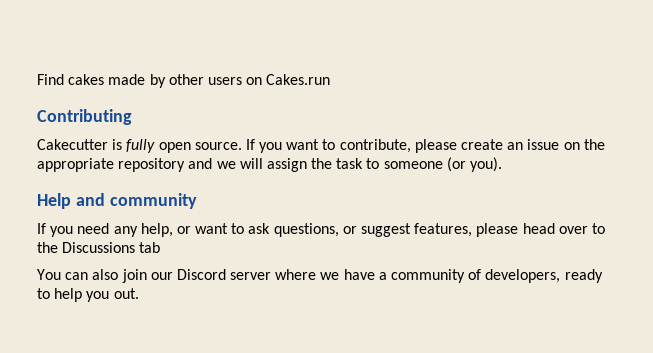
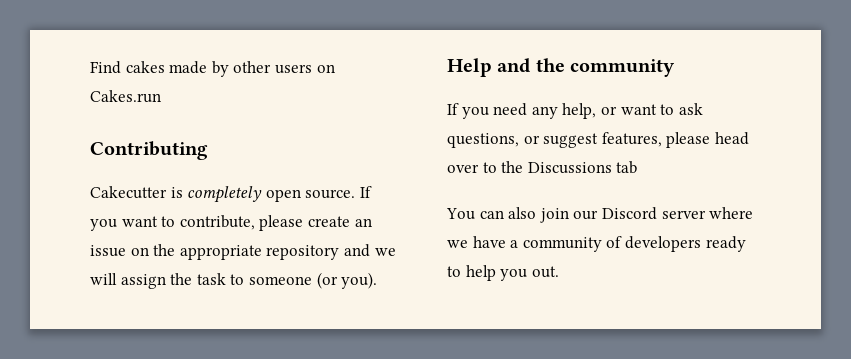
[126,139,156,153] fully -> [187,186,263,203] completely
(105, 199) none -> [535,58,565,72] the
[485,269,561,283] developers, -> [624,236,701,252] developers

